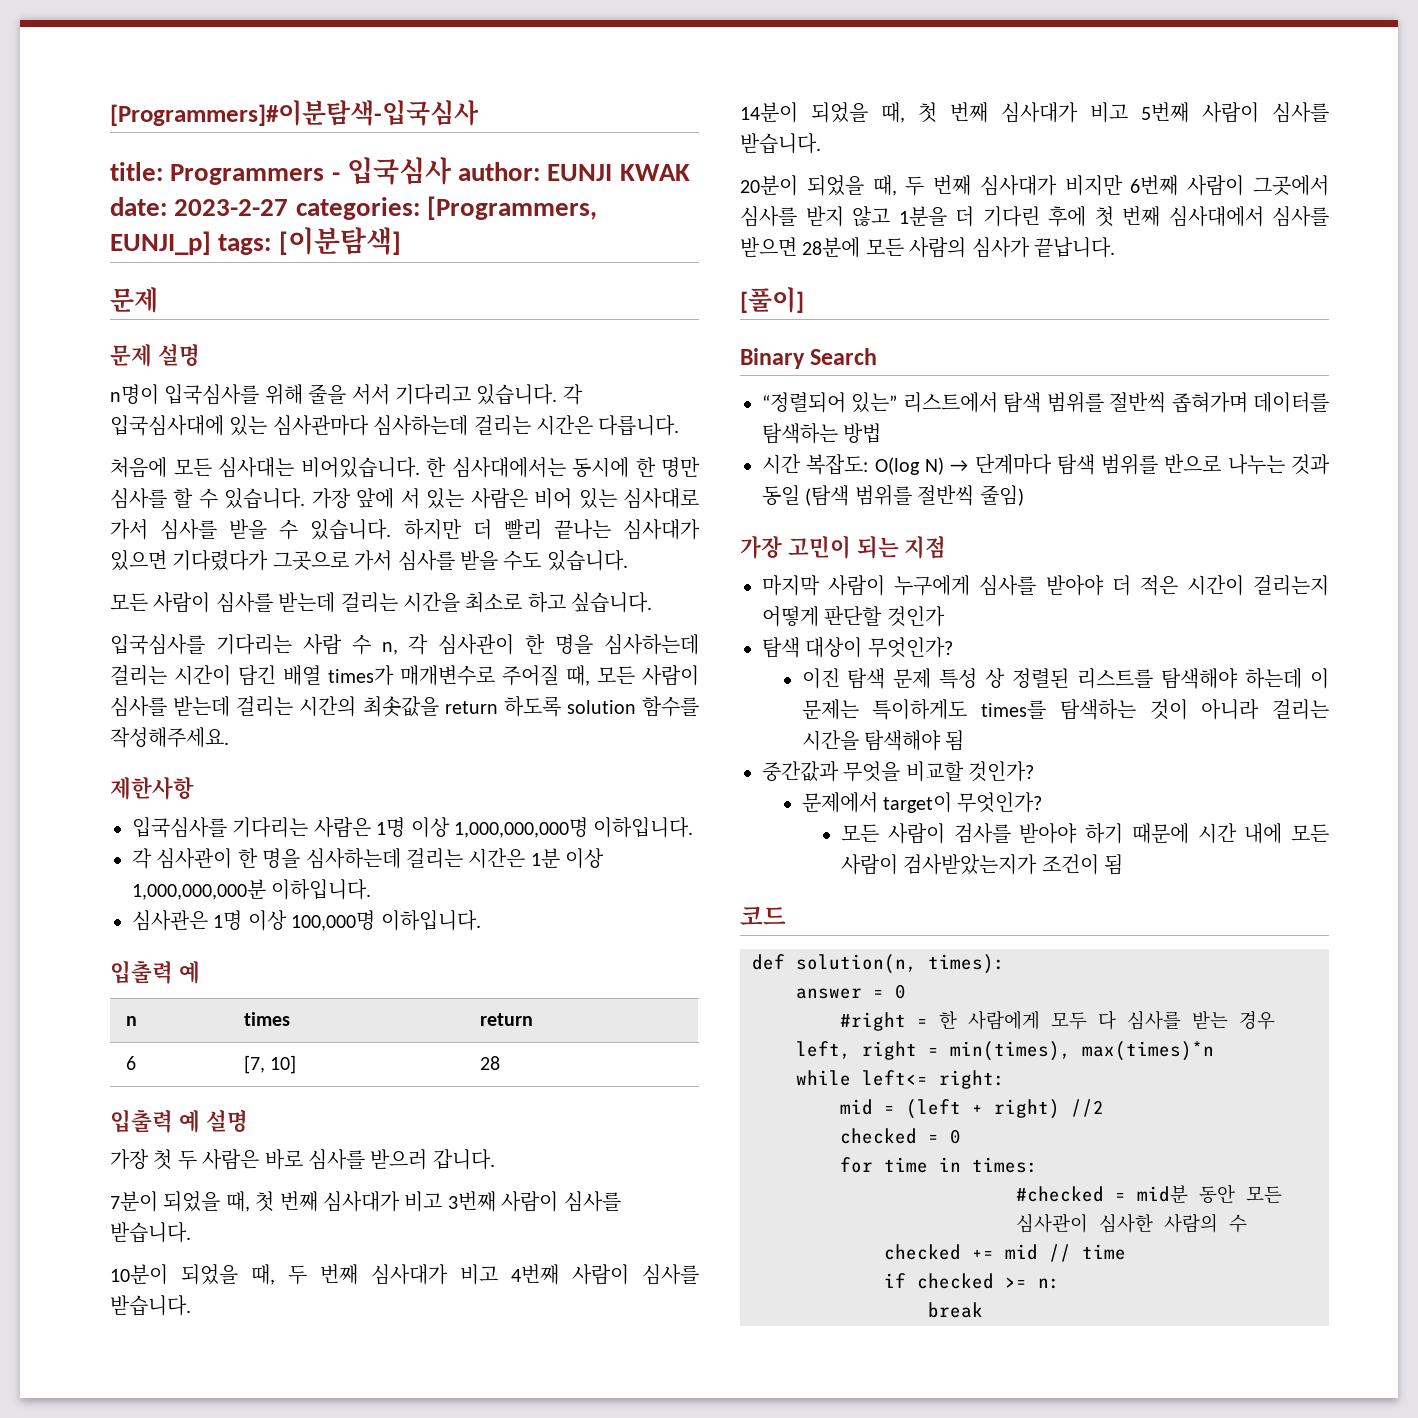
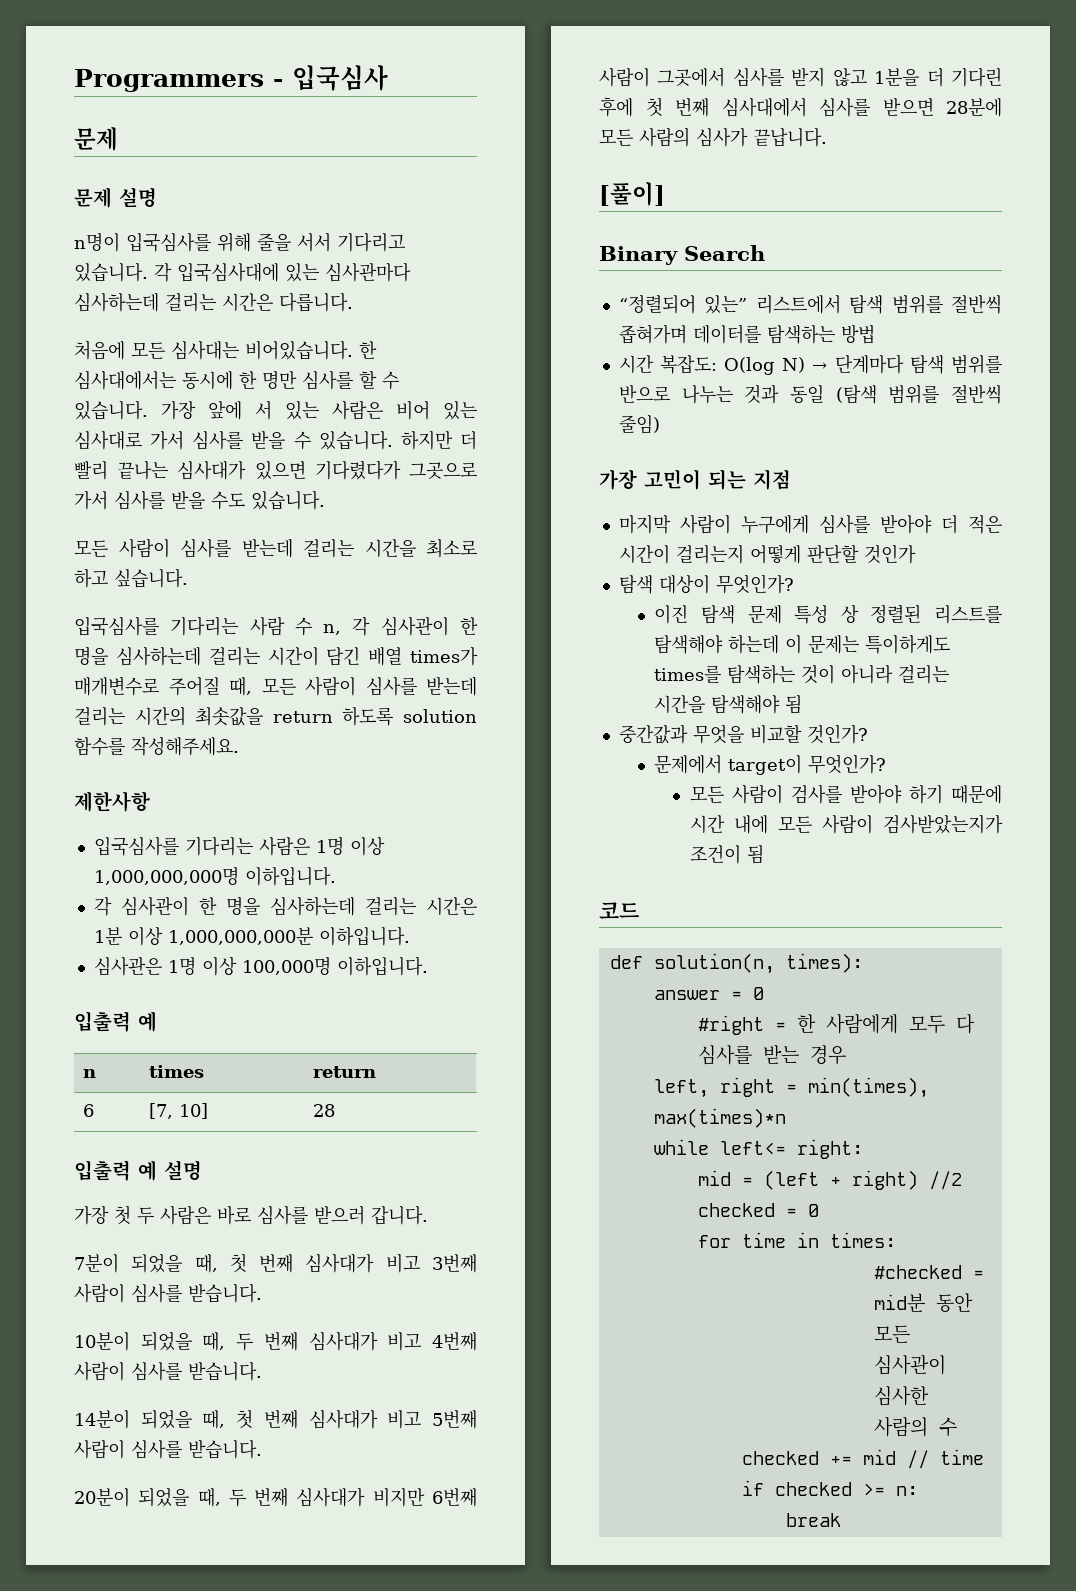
[110,100,479,126] [110,162,163,181] [Programmers]#이분탐색-입국심사 // title: -> (74, 80) none
[458,162,690,181] [110,196,597,220] [110,227,401,255] author: EUNJI KWAK date: 2023-2-27 categories: [Programmers, EUNJI_p] tags: [이분탐색] -> (388, 78) none

